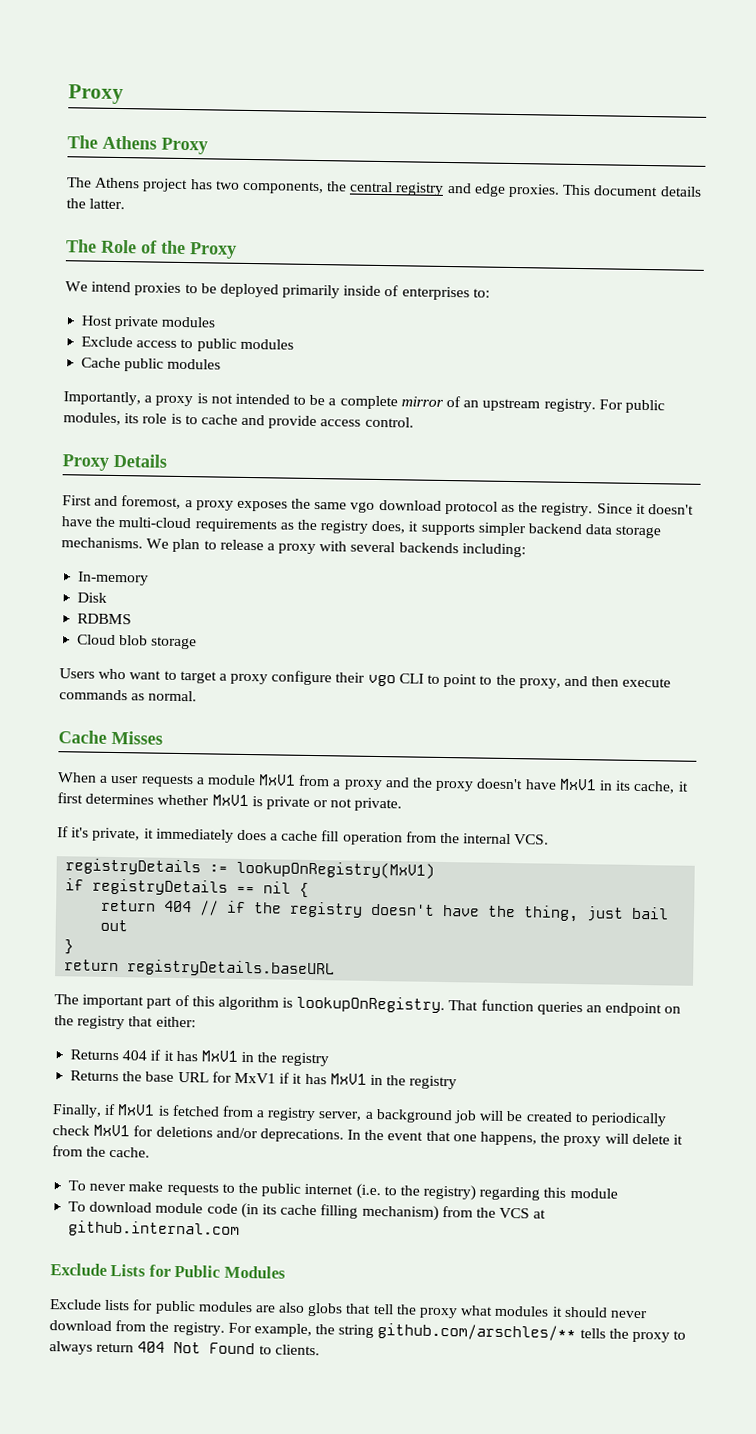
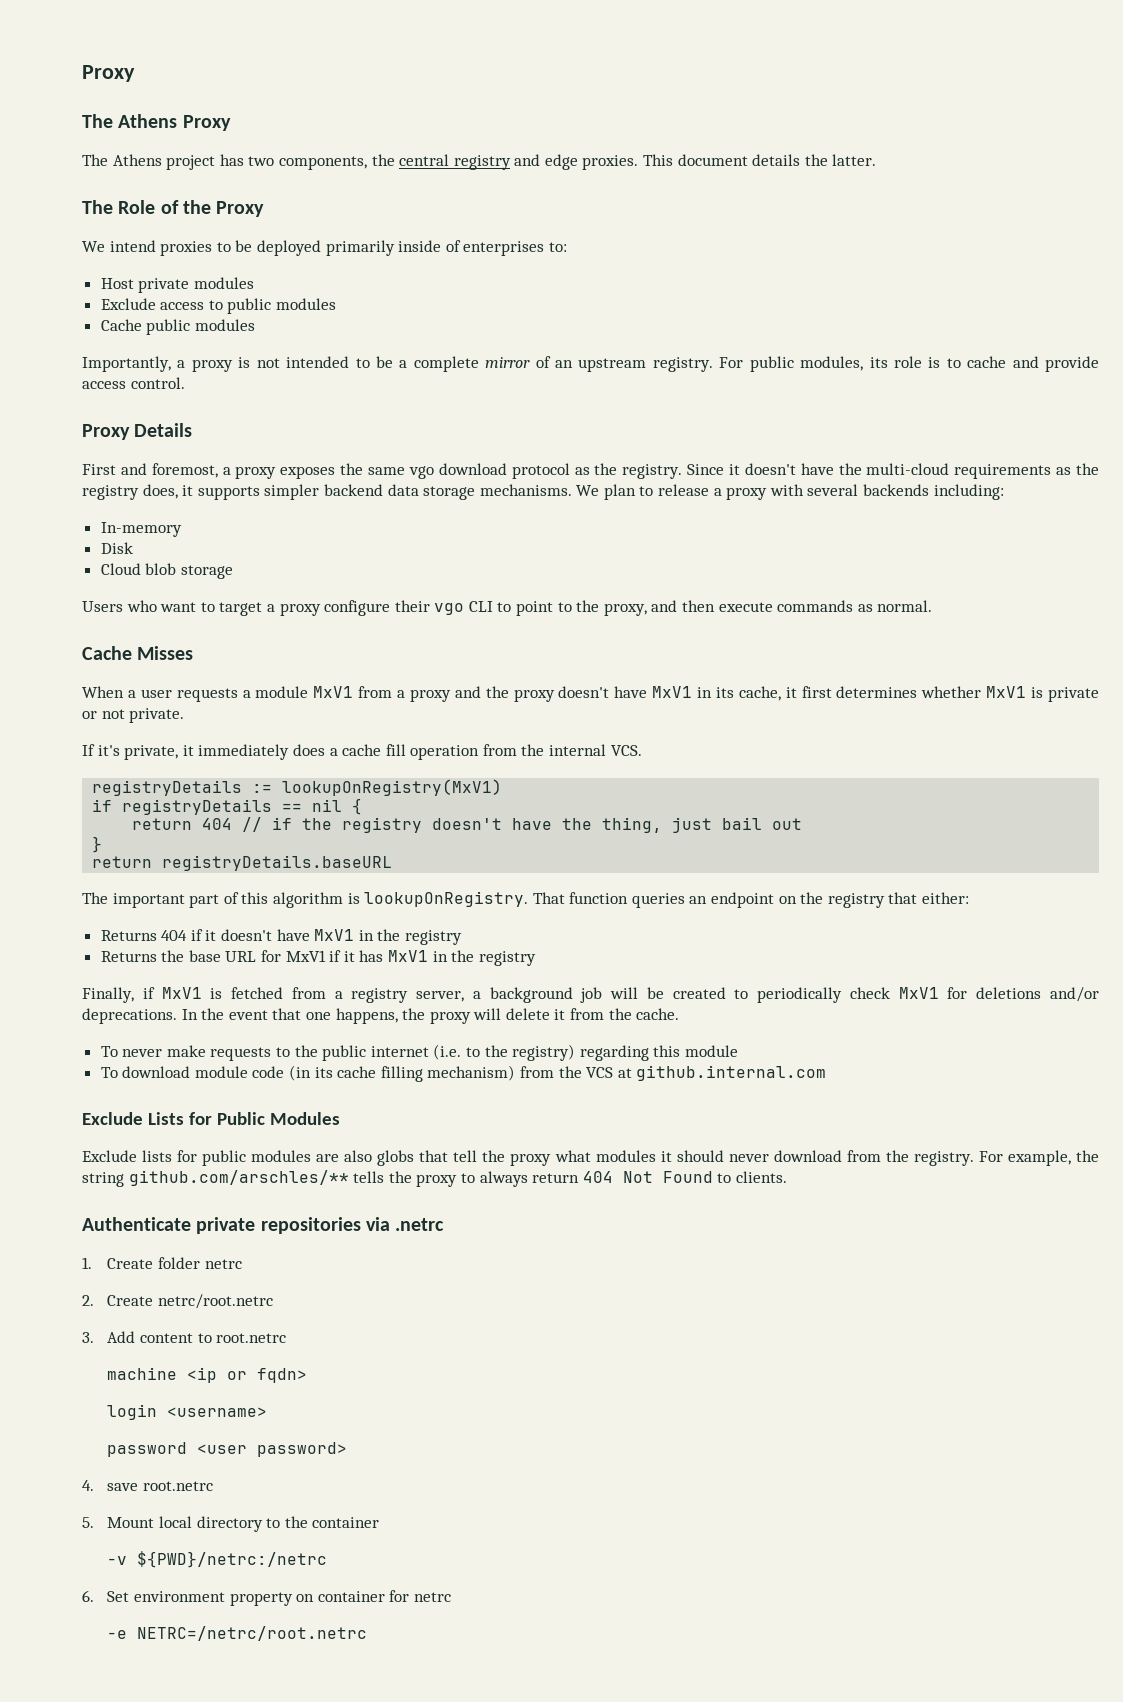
[77,613,133,625] // RDBMS -> (133, 548) none
[175,1050,198,1062] has -> [221,929,310,941] doesn't have
(320, 1350) none -> [82,1217,445,1234] [82,1257,242,1269] [82,1294,273,1309] [82,1331,287,1343] [107,1367,308,1383] [107,1404,268,1420] [107,1442,348,1457] [82,1480,213,1491] [82,1516,380,1532] [107,1551,328,1568] [82,1590,451,1606] [107,1626,368,1641] // Authenticate private repositories via .netrc // 1. Create folder netrc // 2. Create netrc/root.netrc // 3. Add content to root.netrc // machine <ip or fqdn> // login <username> // password <user password> // 4. save root.netrc // 5. Mount local directory to the container // -v ${PWD}/netrc:/netrc // 6. Set environment property on container for netrc // -e NETRC=/netrc/root.netrc

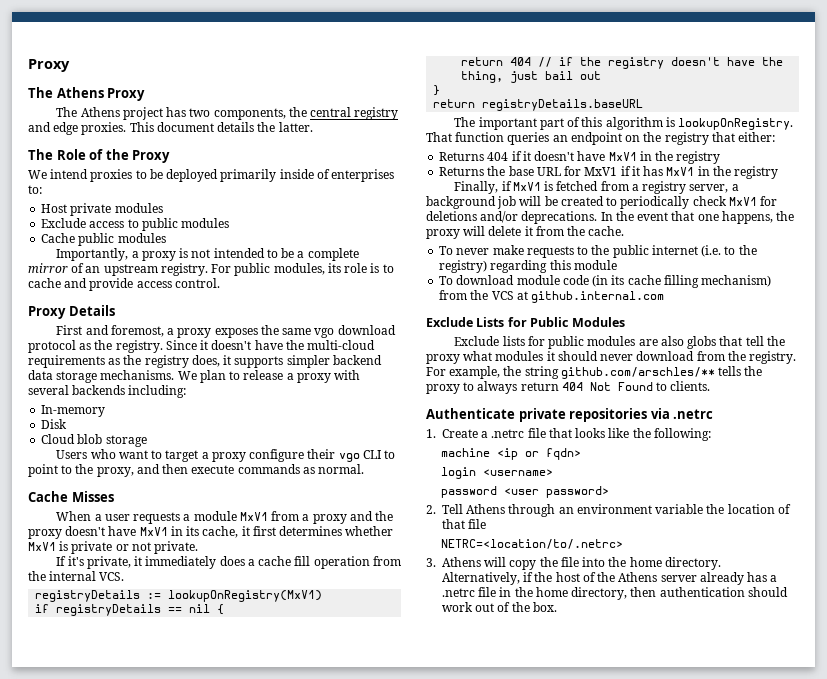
[157,1257,242,1269] [82,1294,273,1309] [82,1331,287,1343] folder netrc // 2. Create netrc/root.netrc // 3. Add content to root.netrc -> [481,428,711,441] a .netrc file that looks like the following:
[82,1480,213,1491] [82,1516,380,1532] [107,1551,328,1568] [82,1590,451,1606] [107,1626,368,1641] 4. save root.netrc // 5. Mount local directory to the container // -v ${PWD}/netrc:/netrc // 6. Set environment property on container for netrc // -e NETRC=/netrc/root.netrc -> [426,504,791,517] [442,519,487,529] [440,539,623,549] [426,557,721,570] [442,572,778,585] [442,587,788,600] [442,602,557,612] 2. Tell Athens through an environment variable the location of that file // NETRC=<location/to/.netrc> // 3. Athens will copy the file into the home directory. Alternatively, if the host of the Athens server already has a .netrc file in the home directory, then authentication should work out of the box.

